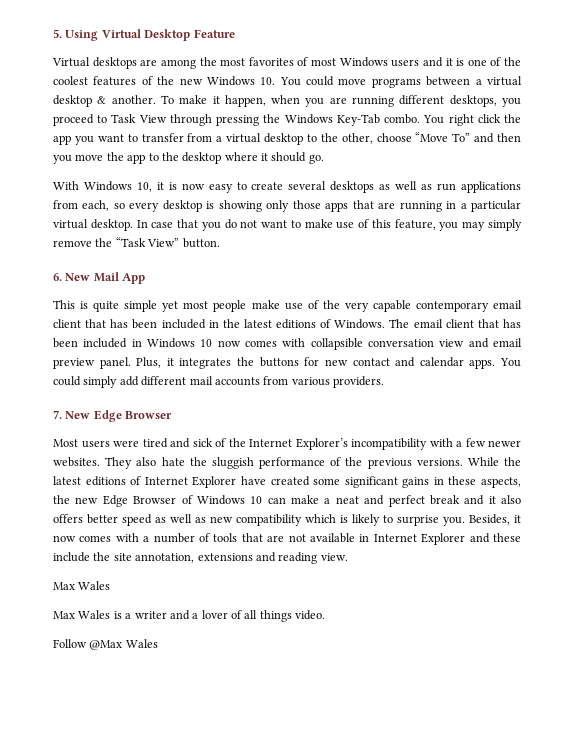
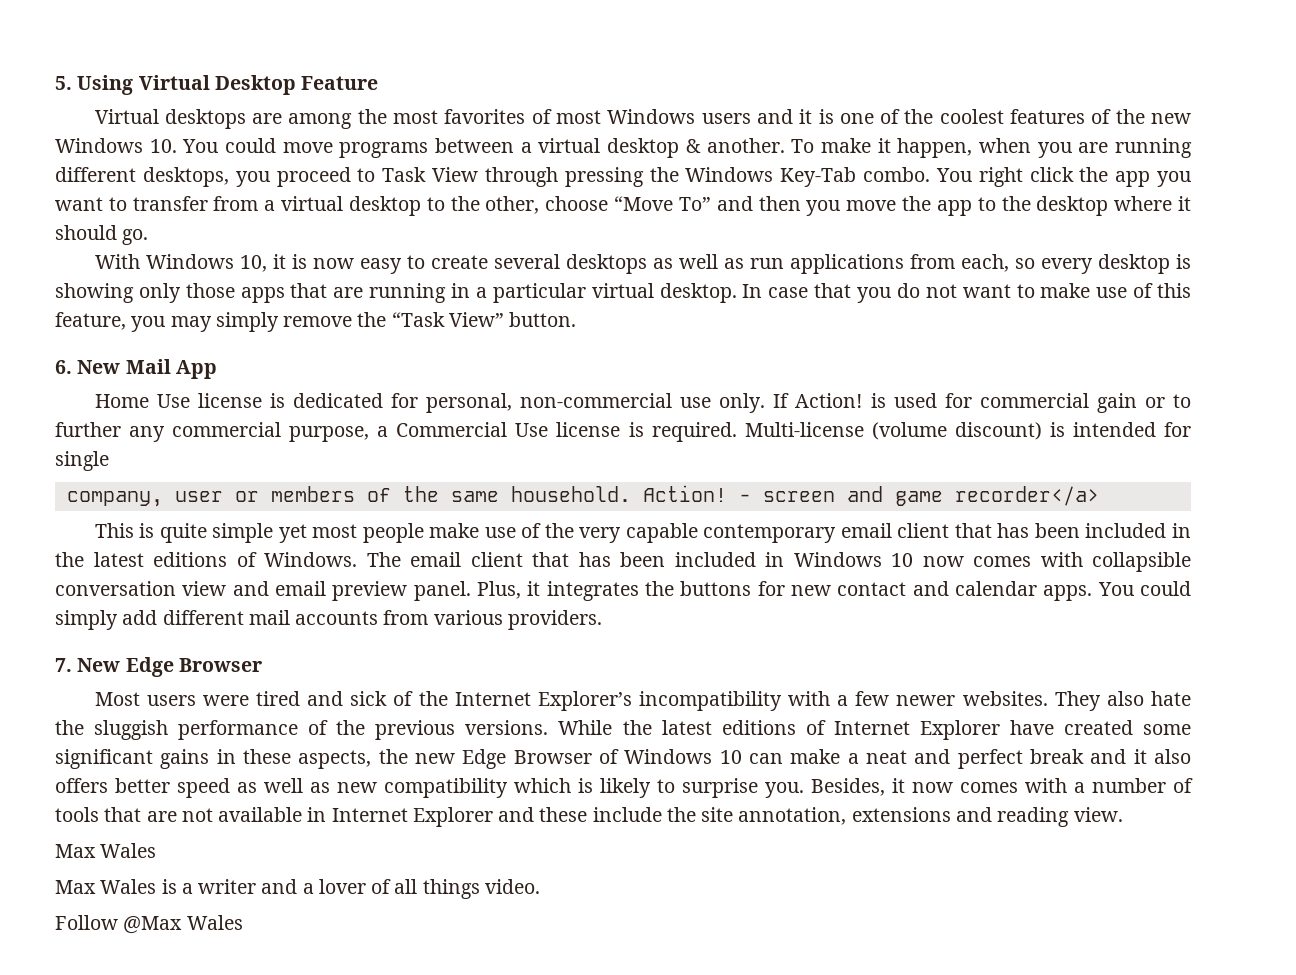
(146, 278) none -> [94,393,1191,413] [55,422,1192,442] [55,451,109,471] [66,485,1099,507] // Home Use license is dedicated for personal, non-commercial use only. If Action! is used for commercial gain or to further any commercial purpose, a Commercial Use license is required. Multi-license (volume discount) is intended for single // company, user or members of the same household. Action! - screen and game recorder</a>

